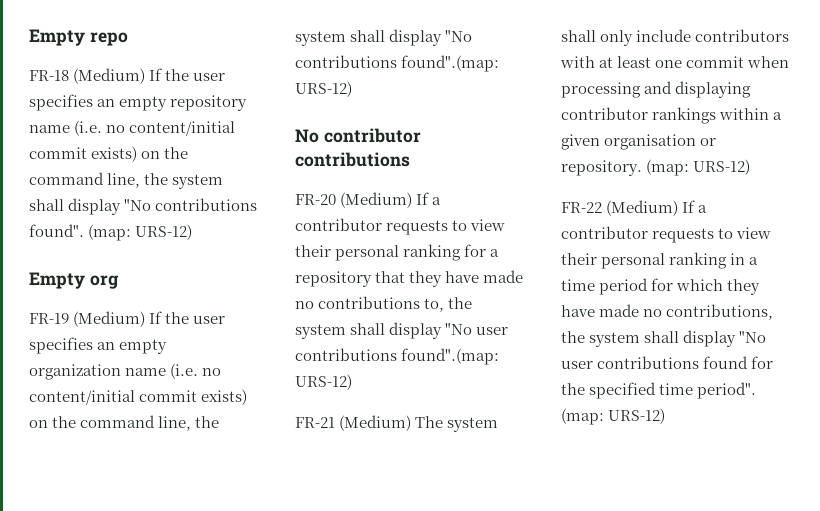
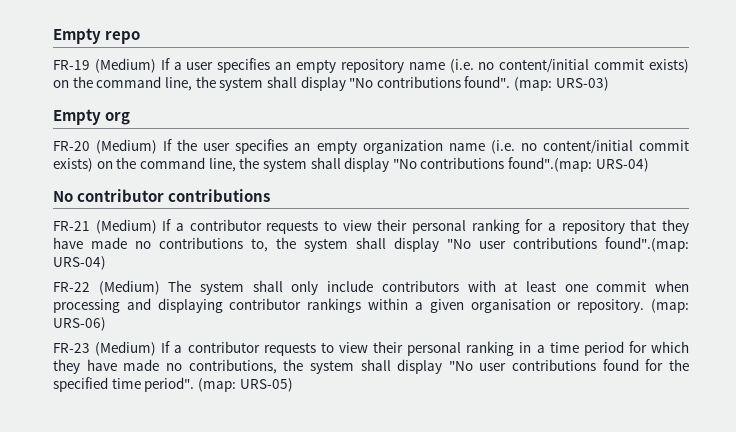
[29,68,190,84] FR-18 (Medium) If the -> [53,58,182,73] FR-19 (Medium) If a
[135,224,193,240] URS-12) -> [555,77,609,91] URS-03)
[29,313,69,324] FR-19 -> [53,141,90,151] FR-20
[295,81,352,97] URS-12) -> [595,158,649,172] URS-04)
[295,194,336,205] FR-20 -> [53,221,90,231] FR-21
[295,374,352,390] [295,417,335,428] URS-12) // FR-21 -> [53,256,106,270] [53,282,90,292] URS-04) // FR-22
[693,159,751,175] [561,202,602,213] URS-12) // FR-22 -> [53,317,106,331] [53,343,90,353] URS-06) // FR-23
[608,408,666,424] URS-12) -> [239,378,293,392] URS-05)

